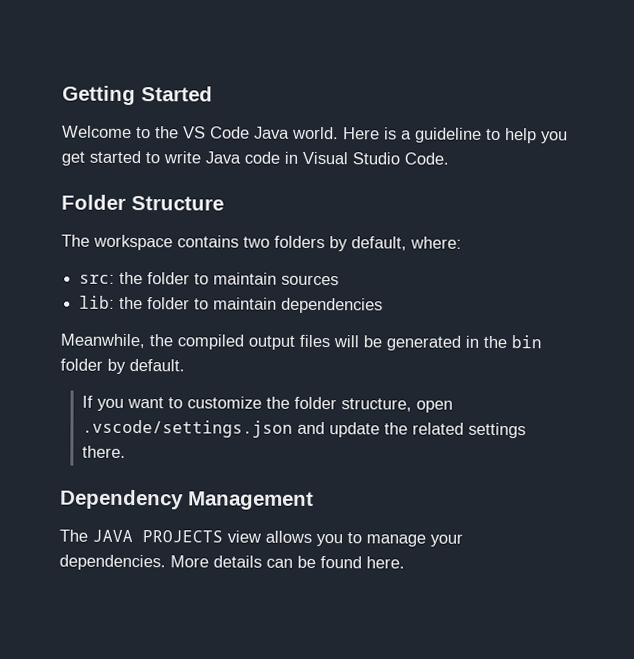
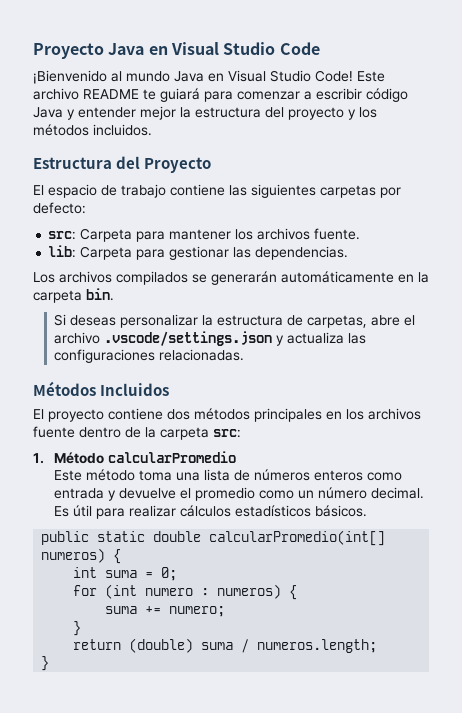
[62,85,213,106] [62,125,568,144] [61,150,449,166] [61,194,224,211] [61,234,462,252] [79,271,340,286] [79,295,384,314] [60,333,542,351] [60,358,185,374] [82,395,454,413] [82,419,527,439] [82,445,127,458] [60,489,314,510] [59,529,463,547] [59,554,405,571] Getting Started // Welcome to the VS Code Java world. Here is a guideline to help you get started to write Java code in Visual Studio Code. // Folder Structure // The workspace contains two folders by default, where: // src: the folder to maintain sources // lib: the folder to maintain dependencies // Meanwhile, the compiled output files will be generated in the bin folder by default. // If you want to customize the folder structure, open .vscode/settings.json and update the related settings there. // Dependency Management // The JAVA PROJECTS view allows you to manage your dependencies. More details can be found here. -> [33,42,320,59] [33,70,385,84] [33,88,408,102] [33,106,377,120] [33,124,152,136] [33,156,212,173] [33,184,401,198] [33,202,86,214] [48,228,361,242] [48,245,349,260] [33,271,429,285] [33,288,114,303] [54,314,416,328] [54,331,367,346] [54,349,245,363] [33,381,170,396] [33,408,421,422] [33,426,241,440] [33,451,237,464] [54,469,403,481] [54,487,425,501] [54,505,368,519] [41,530,386,546] [41,548,122,564] [73,567,178,581] [73,584,298,600] [105,606,226,617] [73,621,82,636] [73,638,378,653] [41,656,50,671] Proyecto Java en Visual Studio Code // ¡Bienvenido al mundo Java en Visual Studio Code! Este archivo README te guiará para comenzar a escribir código Java y entender mejor la estructura del proyecto y los métodos incluidos. // Estructura del Proyecto // El espacio de trabajo contiene las siguientes carpetas por defecto: // src: Carpeta para mantener los archivos fuente. // lib: Carpeta para gestionar las dependencias. // Los archivos compilados se generarán automáticamente en la carpeta bin. // Si deseas personalizar la estructura de carpetas, abre el archivo .vscode/settings.json y actualiza las configuraciones relacionadas. // Métodos Incluidos // El proyecto contiene dos métodos principales en los archivos fuente dentro de la carpeta src: // 1. Método calcularPromedio // Este método toma una lista de números enteros como entrada y devuelve el promedio como un número decimal. Es útil para realizar cálculos estadísticos básicos. // public static double calcularPromedio(int[] numeros) { // int suma = 0; // for (int numero : numeros) { // suma += numero; // } // return (double) suma / numeros.length; // }

